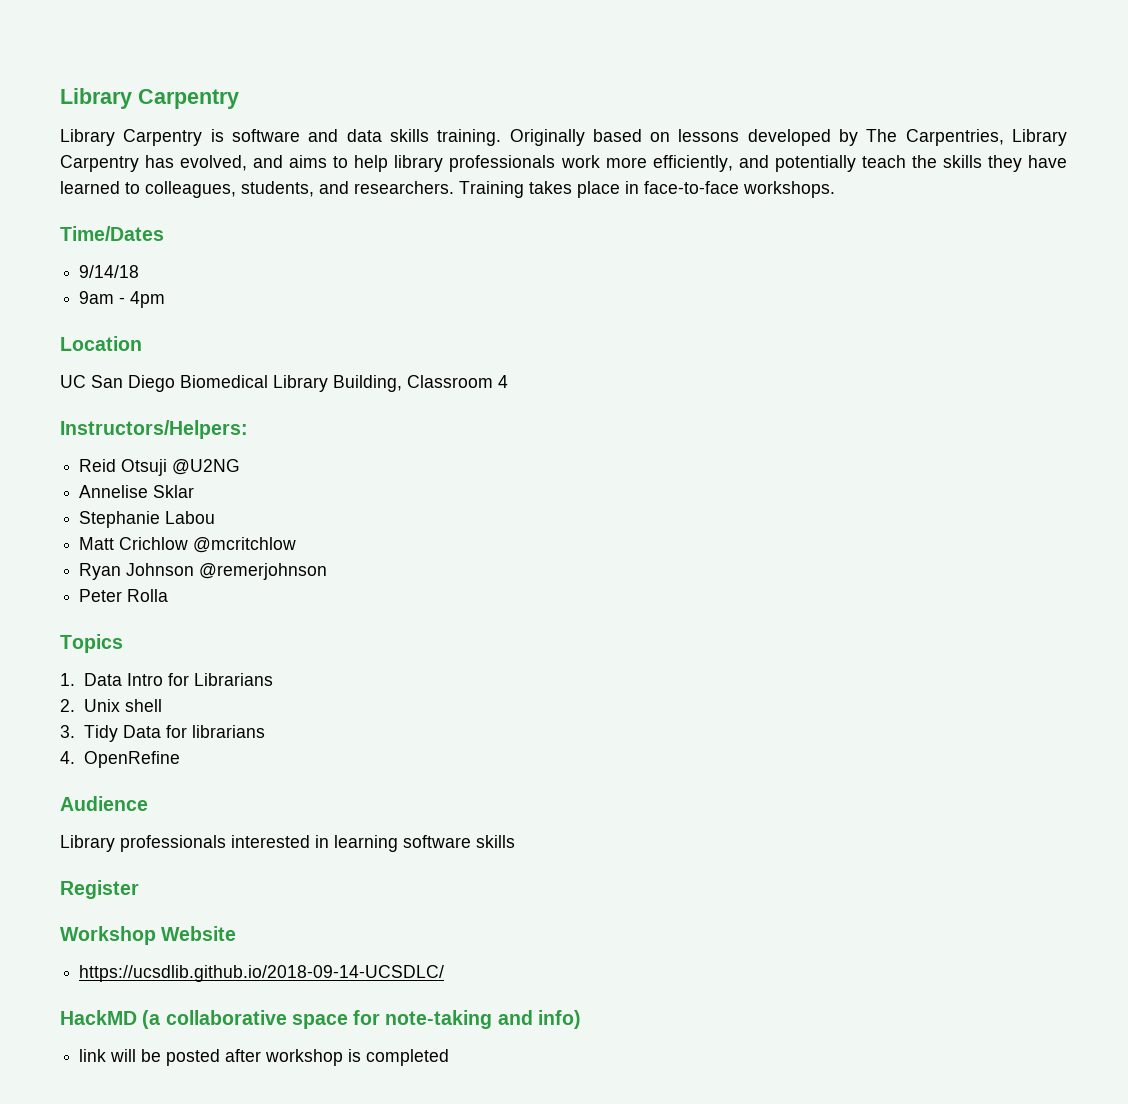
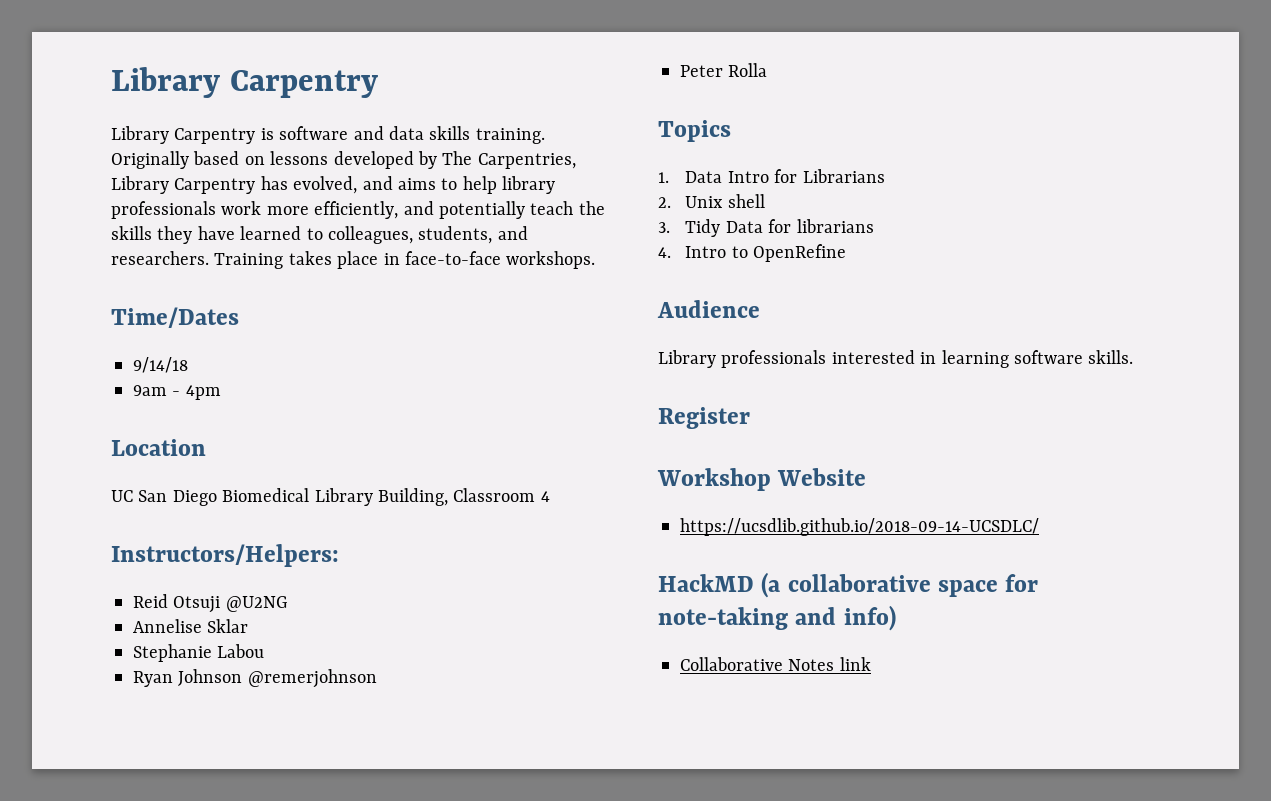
[79,537,297,553] // Matt Crichlow @mcritchlow -> (265, 651) none
(75, 757) none -> [685,246,748,258] Intro to
[476,835,515,848] skills -> [1088,350,1134,364] skills.
[79,1049,450,1066] link will be posted after workshop is completed -> [680,657,871,671] Collaborative Notes link

